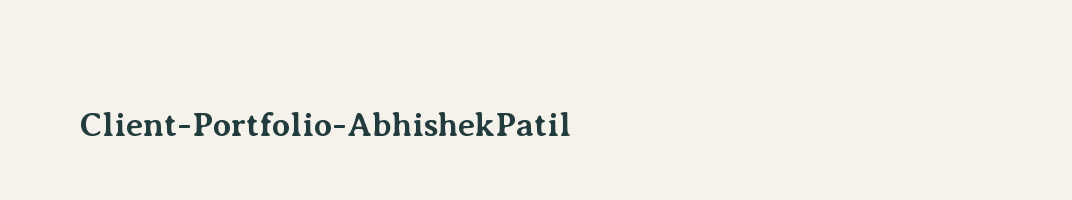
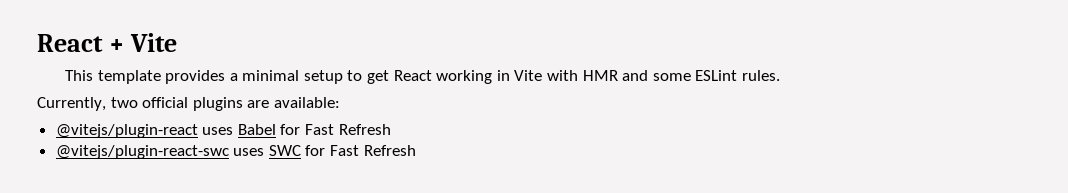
[80,112,571,136] Client-Portfolio-AbhishekPatil -> [37,33,177,52] [64,70,780,84] [37,97,340,111] [55,124,391,138] [55,145,416,159] React + Vite // This template provides a minimal setup to get React working in Vite with HMR and some ESLint rules. // Currently, two official plugins are available: // @vitejs/plugin-react uses Babel for Fast Refresh // @vitejs/plugin-react-swc uses SWC for Fast Refresh

